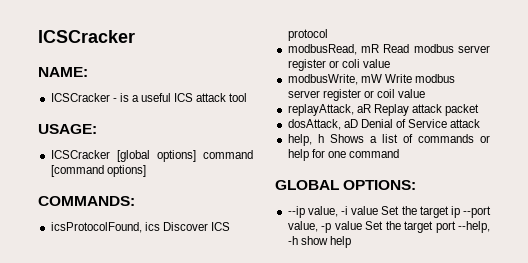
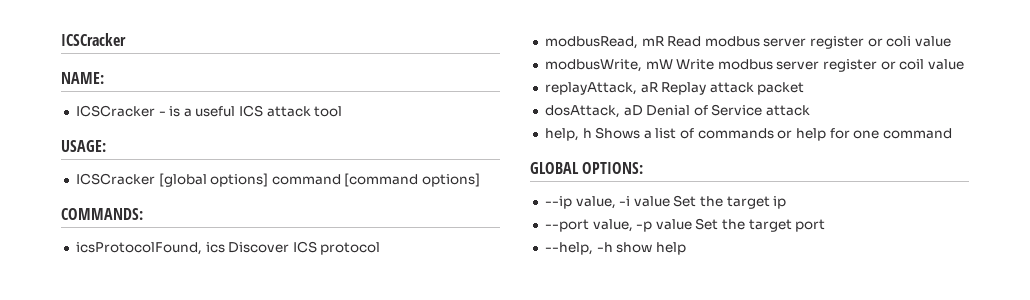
(460, 212) none -> (787, 202) //
(456, 227) none -> (826, 225) //

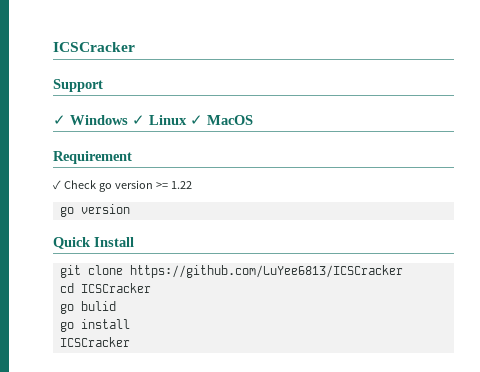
[61,33,126,46] [61,72,104,84] [75,105,343,117] [61,140,106,152] [75,173,481,187] [61,208,143,220] [75,241,381,255] [544,36,952,49] [544,59,965,72] [544,82,805,95] [544,104,811,118] [544,127,952,141] [530,162,644,174] [544,195,787,209] [544,218,826,232] [544,242,686,255] ICSCracker // NAME: // ICSCracker - is a useful ICS attack tool // USAGE: // ICSCracker [global options] command [command options] // COMMANDS: // icsProtocolFound, ics Discover ICS protocol // modbusRead, mR Read modbus server register or coli value // modbusWrite, mW Write modbus server register or coil value // replayAttack, aR Replay attack packet // dosAttack, aD Denial of Service attack // help, h Shows a list of commands or help for one command // GLOBAL OPTIONS: // --ip value, -i value Set the target ip // --port value, -p value Set the target port // --help, -h show help -> [53,42,135,52] [53,79,103,92] [53,115,253,125] [53,151,132,164] [53,180,192,192] [59,204,130,217] [53,237,134,249] [59,265,403,278] [59,283,151,293] [59,301,116,314] [59,319,130,332] [59,337,130,347] ICSCracker // Support // ✓ Windows ✓ Linux ✓ MacOS // Requirement // ✓ Check go version >= 1.22 // go version // Quick Install // git clone https://github.com/LuYee6813/ICSCracker // cd ICSCracker // go bulid // go install // ICSCracker

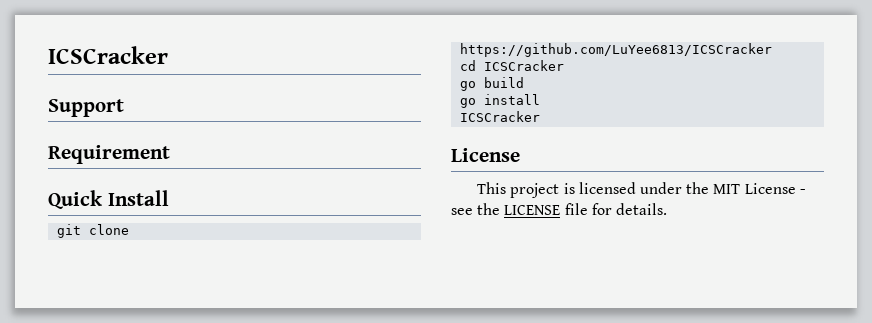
[53,115,253,125] [53,151,132,164] [53,180,192,192] [59,204,130,217] ✓ Windows ✓ Linux ✓ MacOS // Requirement // ✓ Check go version >= 1.22 // go version -> [48,145,170,164] Requirement
[80,301,116,311] bulid -> [484,77,525,88] build
(130, 342) none -> [451,148,520,162] [477,182,806,198] [451,203,667,215] // License // This project is licensed under the MIT License - see the LICENSE file for details.

